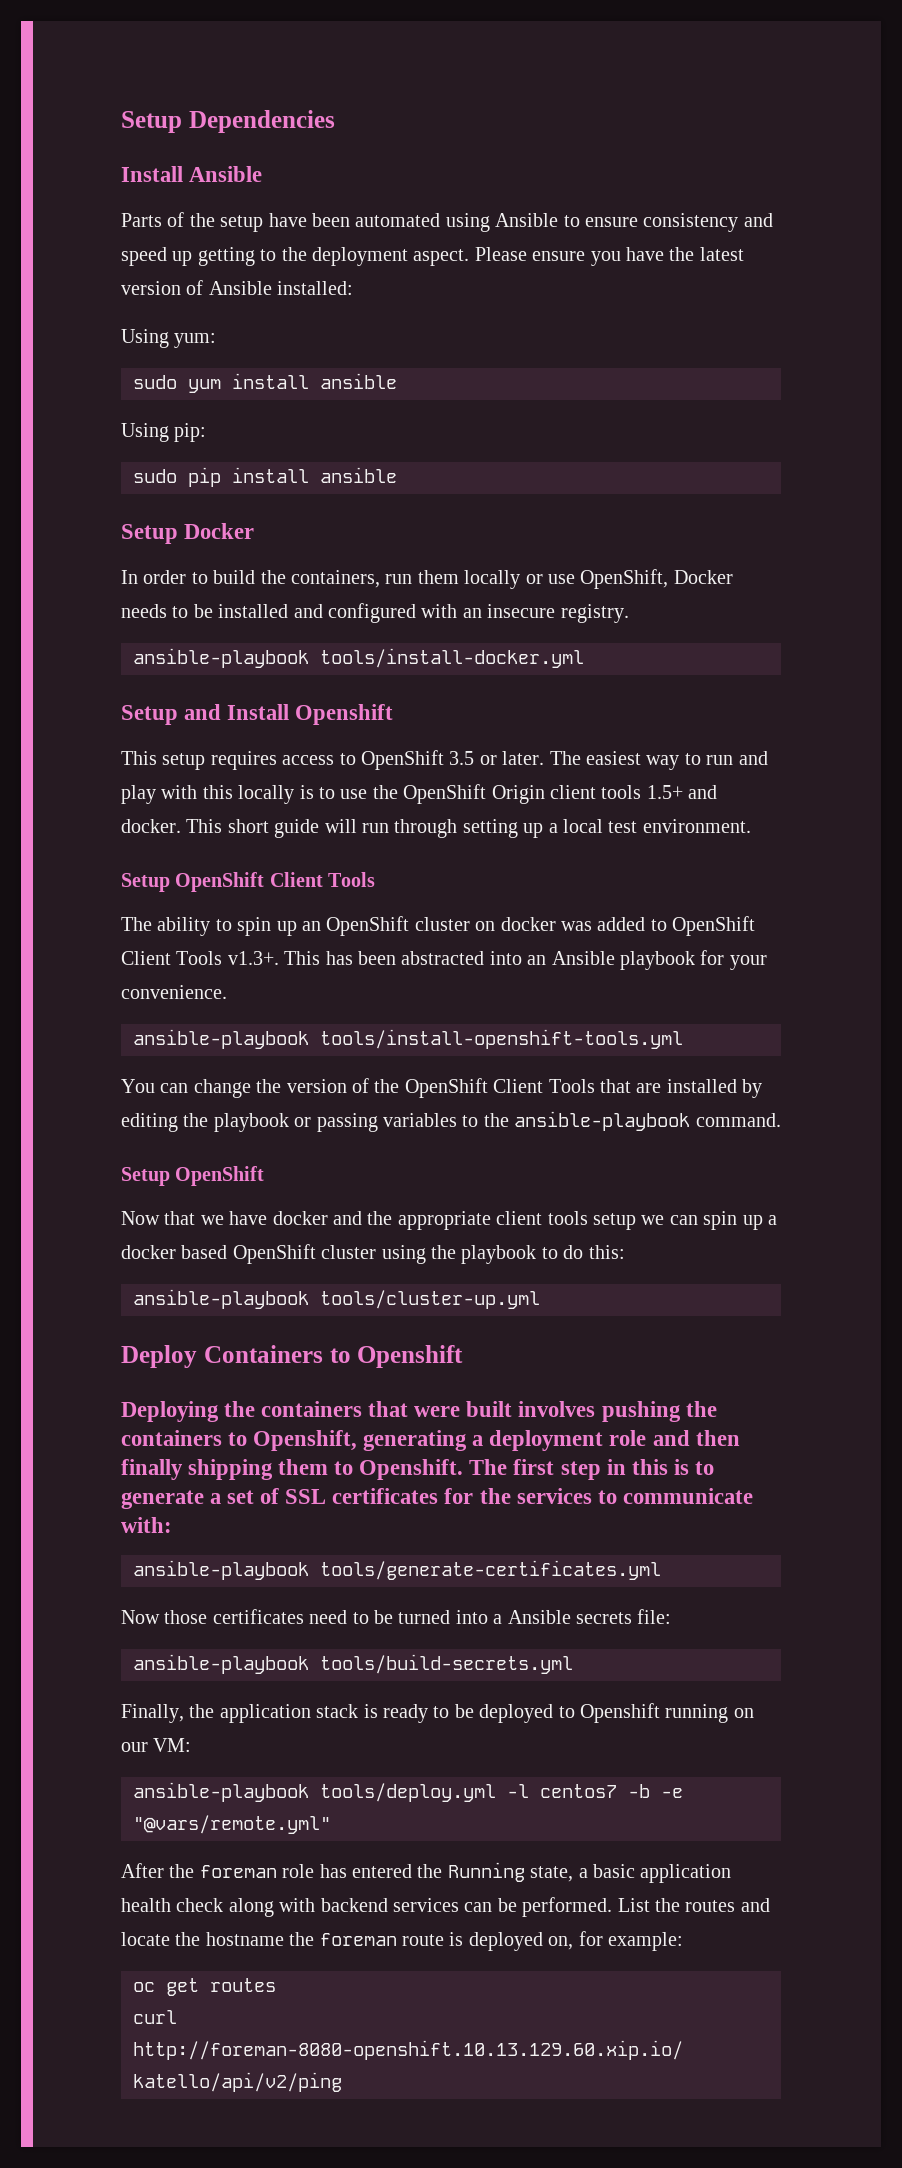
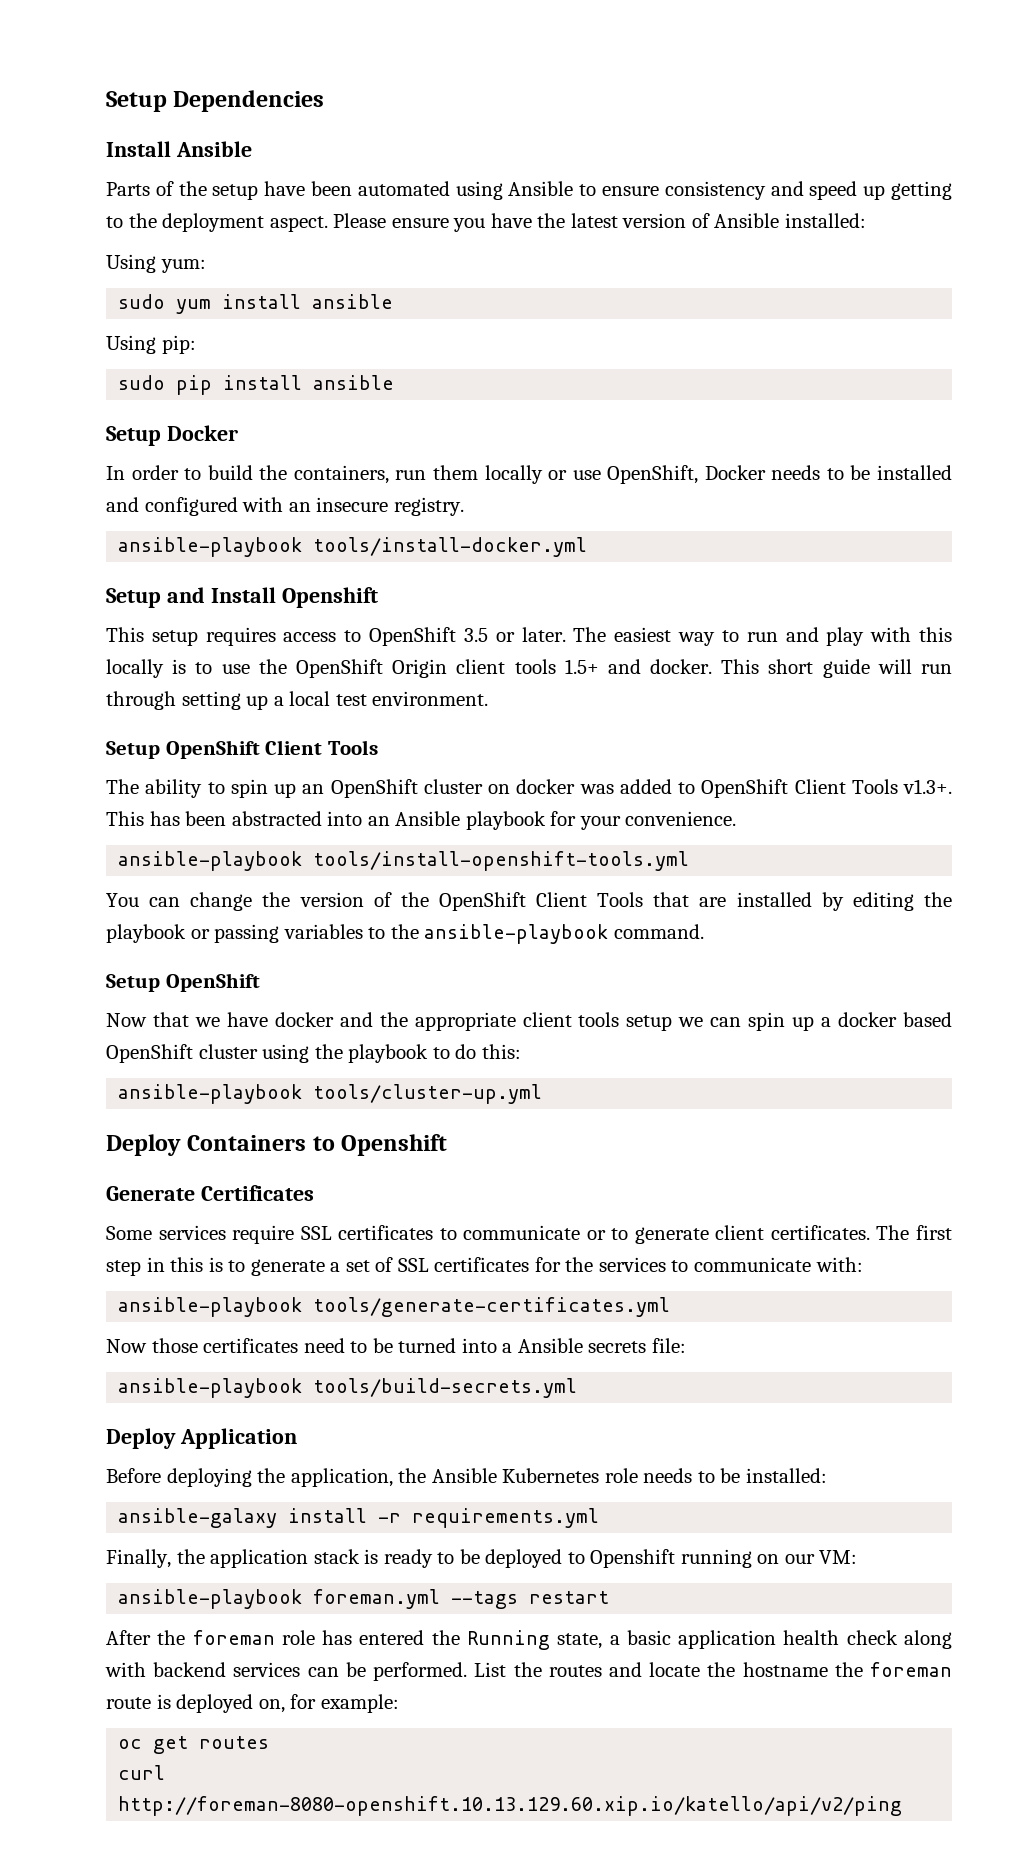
[121,1401,717,1422] [121,1430,740,1451] [121,1459,464,1480] Deploying the containers that were built involves pushing the containers to Openshift, generating a deployment role and then finally shipping them to Openshift. -> [106,1185,314,1201] [106,1225,870,1244] Generate Certificates // Some services require SSL certificates to communicate or to generate client certificates.
(573, 1664) none -> [106,1428,297,1449] [106,1468,827,1487] [118,1508,600,1528] // Deploy Application // Before deploying the application, the Ansible Kubernetes role needs to be installed: // ansible-galaxy install -r requirements.yml
[320,1783,683,1802] [133,1815,331,1834] tools/deploy.yml -l centos7 -b -e "@vars/remote.yml" -> [313,1589,610,1609] foreman.yml --tags restart

